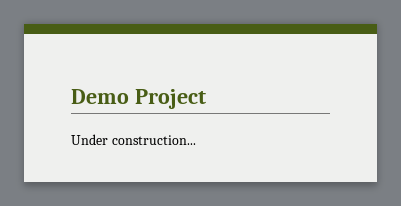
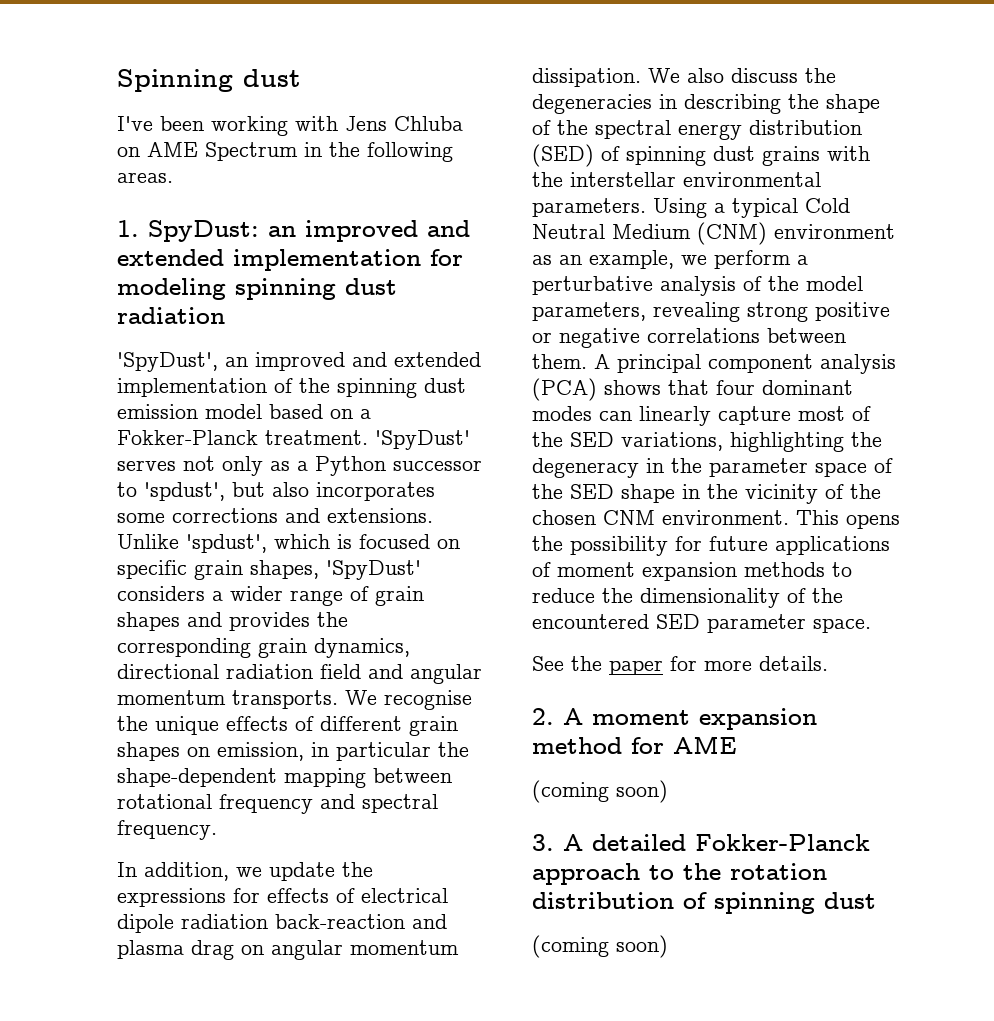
[71,89,206,109] [71,134,196,145] Demo Project // Under construction... -> [117,69,301,92] [117,116,463,136] [117,142,453,162] [117,172,173,183] [117,220,470,242] [117,249,463,271] [117,278,397,300] [117,307,225,324] [117,352,481,372] [117,378,466,398] [117,404,371,419] [117,430,470,450] [117,456,482,476] [117,482,435,501] [117,508,433,523] [117,534,460,553] [117,560,421,580] [117,586,424,606] [117,612,348,631] [117,638,410,658] [117,664,482,684] [117,690,472,710] [117,716,458,736] [117,742,469,761] [117,768,452,788] [117,794,438,814] [117,820,217,840] [117,862,373,881] [117,888,448,907] [117,914,447,933] [117,940,459,960] [532,68,836,87] [532,94,880,114] [532,120,862,140] [532,144,870,167] [532,172,821,187] [532,198,850,218] [532,222,895,245] [532,250,808,269] [532,276,863,296] [532,302,890,322] [532,328,846,348] [532,354,896,374] [532,378,853,401] [532,406,871,426] [532,432,882,452] [532,458,893,478] [532,484,881,504] [532,510,900,529] [532,536,890,556] [532,562,852,581] [532,588,843,608] [532,614,871,633] [532,656,828,675] [532,708,817,730] [532,736,737,754] [532,780,668,803] [532,834,870,851] [532,863,827,885] [532,892,876,914] [532,935,668,958] Spinning dust // I've been working with Jens Chluba on AME Spectrum in the following areas. // 1. SpyDust: an improved and extended implementation for modeling spinning dust radiation // 'SpyDust', an improved and extended implementation of the spinning dust emission model based on a Fokker-Planck treatment. 'SpyDust' serves not only as a Python successor to 'spdust', but also incorporates some corrections and extensions. Unlike 'spdust', which is focused on specific grain shapes, 'SpyDust' considers a wider range of grain shapes and provides the corresponding grain dynamics, directional radiation field and angular momentum transports. We recognise the unique effects of different grain shapes on emission, in particular the shape-dependent mapping between rotational frequency and spectral frequency. // In addition, we update the expressions for effects of electrical dipole radiation back-reaction and plasma drag on angular momentum dissipation. We also discuss the degeneracies in describing the shape of the spectral energy distribution (SED) of spinning dust grains with the interstellar environmental parameters. Using a typical Cold Neutral Medium (CNM) environment as an example, we perform a perturbative analysis of the model parameters, revealing strong positive or negative correlations between them. A principal component analysis (PCA) shows that four dominant modes can linearly capture most of the SED variations, highlighting the degeneracy in the parameter space of the SED shape in the vicinity of the chosen CNM environment. This opens the possibility for future applications of moment expansion methods to reduce the dimensionality of the encountered SED parameter space. // See the paper for more details. // 2. A moment expansion method for AME // (coming soon) // 3. A detailed Fokker-Planck approach to the rotation distribution of spinning dust // (coming soon)

